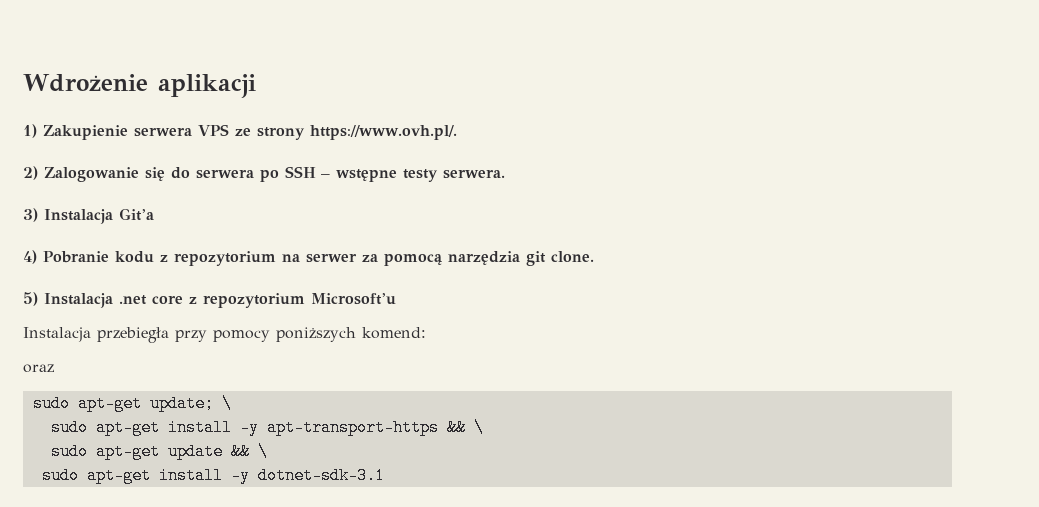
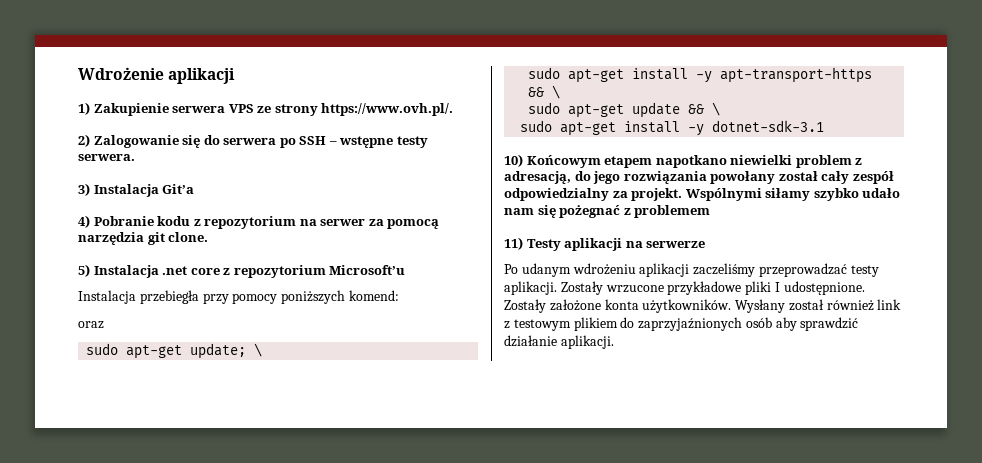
(385, 475) none -> [504,154,863,168] [504,171,894,184] [504,188,901,201] [504,205,711,218] [504,237,706,251] [504,263,879,277] [504,281,865,295] [504,299,902,313] [504,317,859,331] [504,335,614,349] // 10) Końcowym etapem napotkano niewielki problem z adresacją, do jego rozwiązania powołany został cały zespół odpowiedzialny za projekt. Wspólnymi siłamy szybko udało nam się pożegnać z problemem // 11) Testy aplikacji na serwerze // Po udanym wdrożeniu aplikacji zaczeliśmy przeprowadzać testy aplikacji. Zostały wrzucone przykładowe pliki I udostępnione. Zostały założone konta użytkowników. Wysłany został również link z testowym plikiem do zaprzyjaźnionych osób aby sprawdzić działanie aplikacji.

